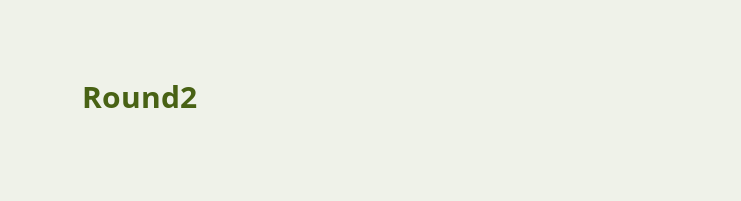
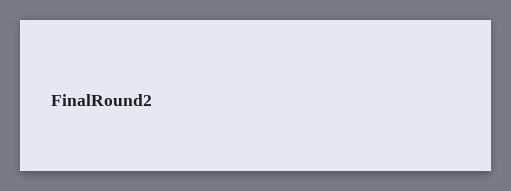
[82,85,197,108] Round2 -> [51,94,152,106] FinalRound2

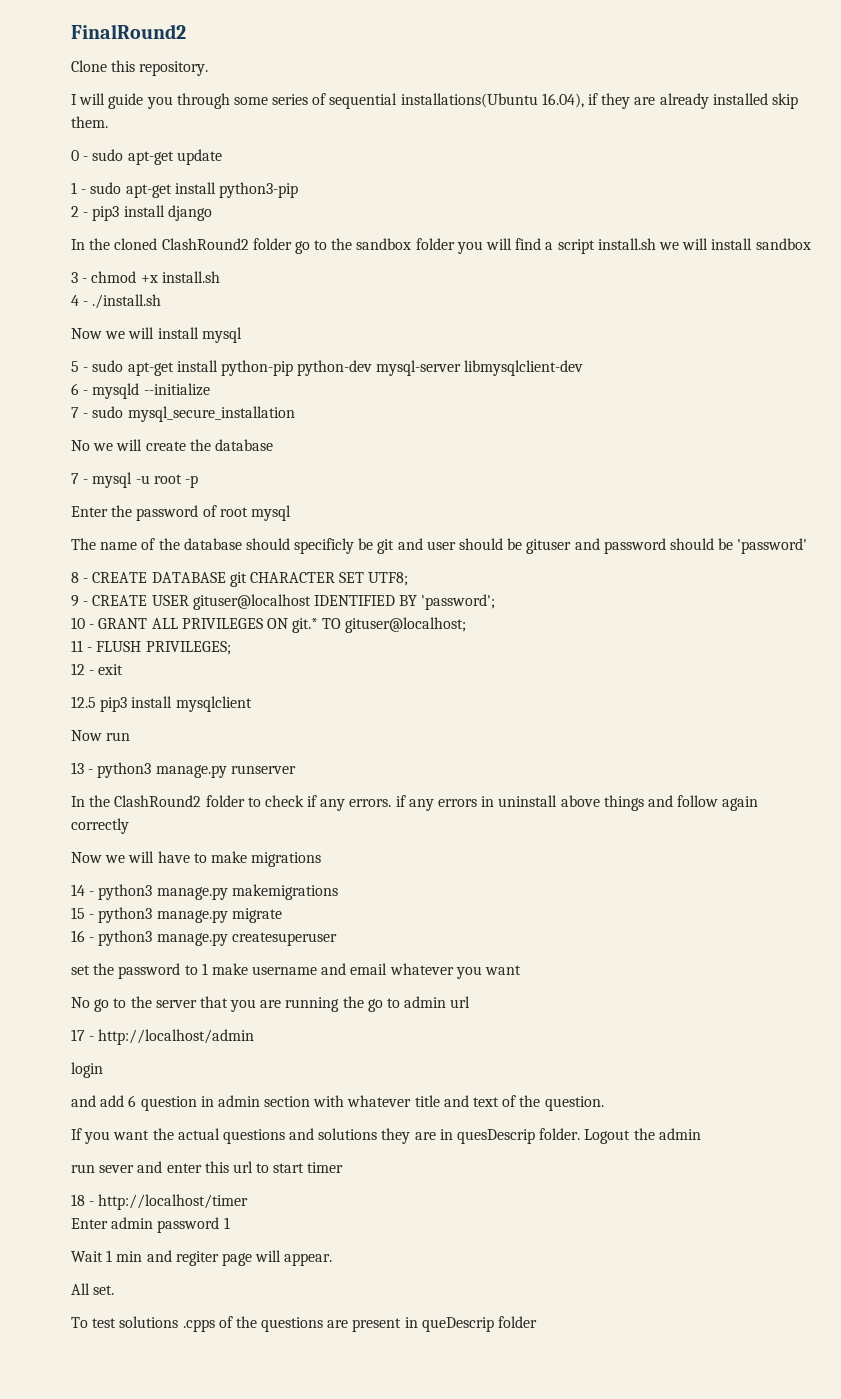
(152, 100) none -> [71,60,209,76] [71,93,798,109] [71,116,108,128] [71,149,222,165] [71,182,298,198] [71,205,212,221] [71,238,811,254] [71,271,220,283] [71,294,162,309] [71,327,242,343] [71,360,584,376] [71,383,210,399] [71,406,295,422] [71,439,273,451] [71,472,198,488] [71,505,291,521] [71,538,808,554] [71,572,409,587] [71,594,496,610] [71,617,467,633] [71,640,231,655] [71,663,124,675] [71,696,252,712] [71,730,131,741] [71,762,296,778] [71,795,759,811] [71,818,129,834] [71,851,322,867] [71,884,338,900] [71,907,282,923] [71,930,337,946] [71,963,522,979] [71,996,471,1012] [71,1029,255,1045] [71,1062,103,1078] [71,1095,604,1111] [71,1128,701,1144] [71,1161,344,1173] [71,1194,249,1210] [71,1217,230,1233] [71,1250,333,1266] [71,1283,115,1295] [71,1316,538,1332] // Clone this repository. // I will guide you through some series of sequential installations(Ubuntu 16.04), if they are already installed skip them. // 0 - sudo apt-get update // 1 - sudo apt-get install python3-pip // 2 - pip3 install django // In the cloned ClashRound2 folder go to the sandbox folder you will find a script install.sh we will install sandbox // 3 - chmod +x install.sh // 4 - ./install.sh // Now we will install mysql // 5 - sudo apt-get install python-pip python-dev mysql-server libmysqlclient-dev // 6 - mysqld --initialize // 7 - sudo mysql_secure_installation // No we will create the database // 7 - mysql -u root -p // Enter the password of root mysql // The name of the database should specificly be git and user should be gituser and password should be 'password' // 8 - CREATE DATABASE git CHARACTER SET UTF8; // 9 - CREATE USER gituser@localhost IDENTIFIED BY 'password'; // 10 - GRANT ALL PRIVILEGES ON git.* TO gituser@localhost; // 11 - FLUSH PRIVILEGES; // 12 - exit // 12.5 pip3 install mysqlclient // Now run // 13 - python3 manage.py runserver // In the ClashRound2 folder to check if any errors. if any errors in uninstall above things and follow again correctly // Now we will have to make migrations // 14 - python3 manage.py makemigrations // 15 - python3 manage.py migrate // 16 - python3 manage.py createsuperuser // set the password to 1 make username and email whatever you want // No go to the server that you are running the go to admin url // 17 - http://localhost/admin // login // and add 6 question in admin section with whatever title and text of the question. // If you want the actual questions and solutions they are in quesDescrip folder. Logout the admin // run sever and enter this url to start timer // 18 - http://localhost/timer // Enter admin password 1 // Wait 1 min and regiter page will appear. // All set. // To test solutions .cpps of the questions are present in queDescrip folder

